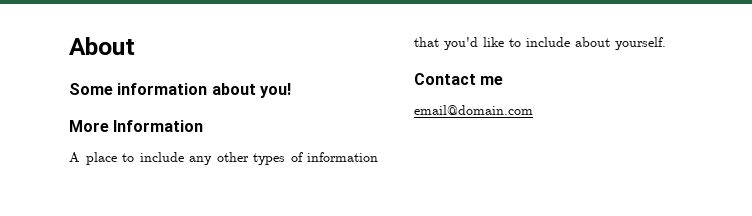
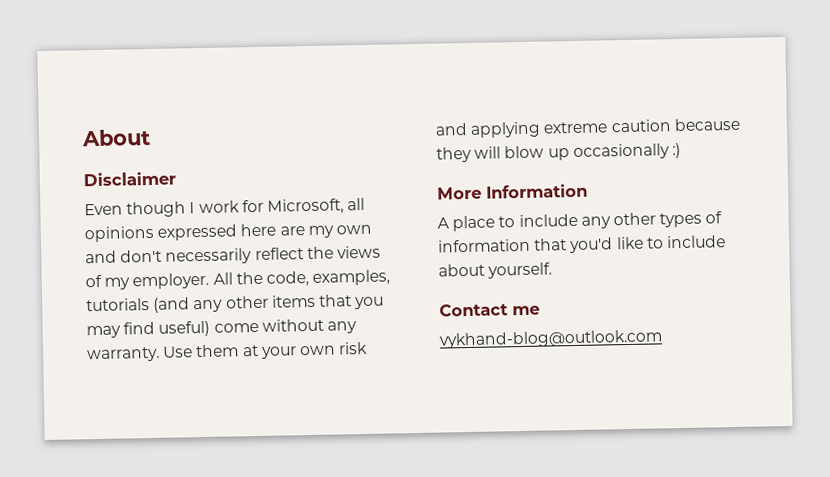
[69,83,291,98] Some information about you! -> [83,171,176,187] [84,197,366,218] [84,223,372,243] [85,245,381,265] [85,269,391,290] [86,294,385,313] [86,318,357,339] [87,341,369,363] [435,117,741,138] [436,142,681,163] Disclaimer // Even though I work for Microsoft, all opinions expressed here are my own and don't necessarily reflect the views of my employer. All the code, examples, tutorials (and any other items that you may find useful) come without any warranty. Use them at your own risk and applying extreme caution because they will blow up occasionally :)
[414,105,533,115] email@domain.com -> [439,329,663,349] vykhand-blog@outlook.com

